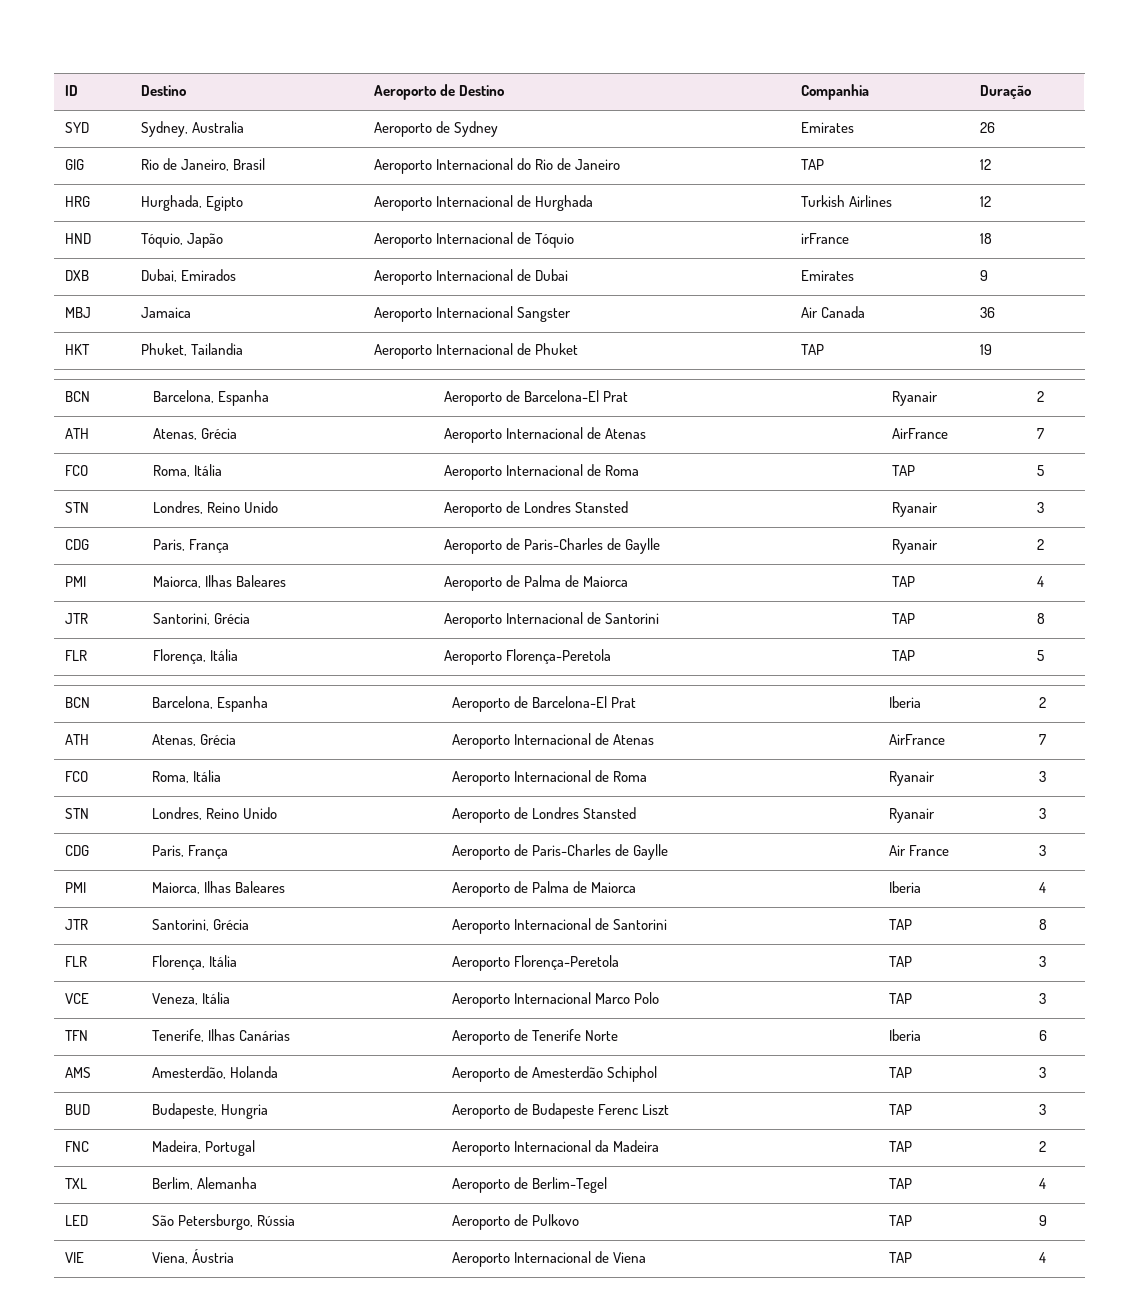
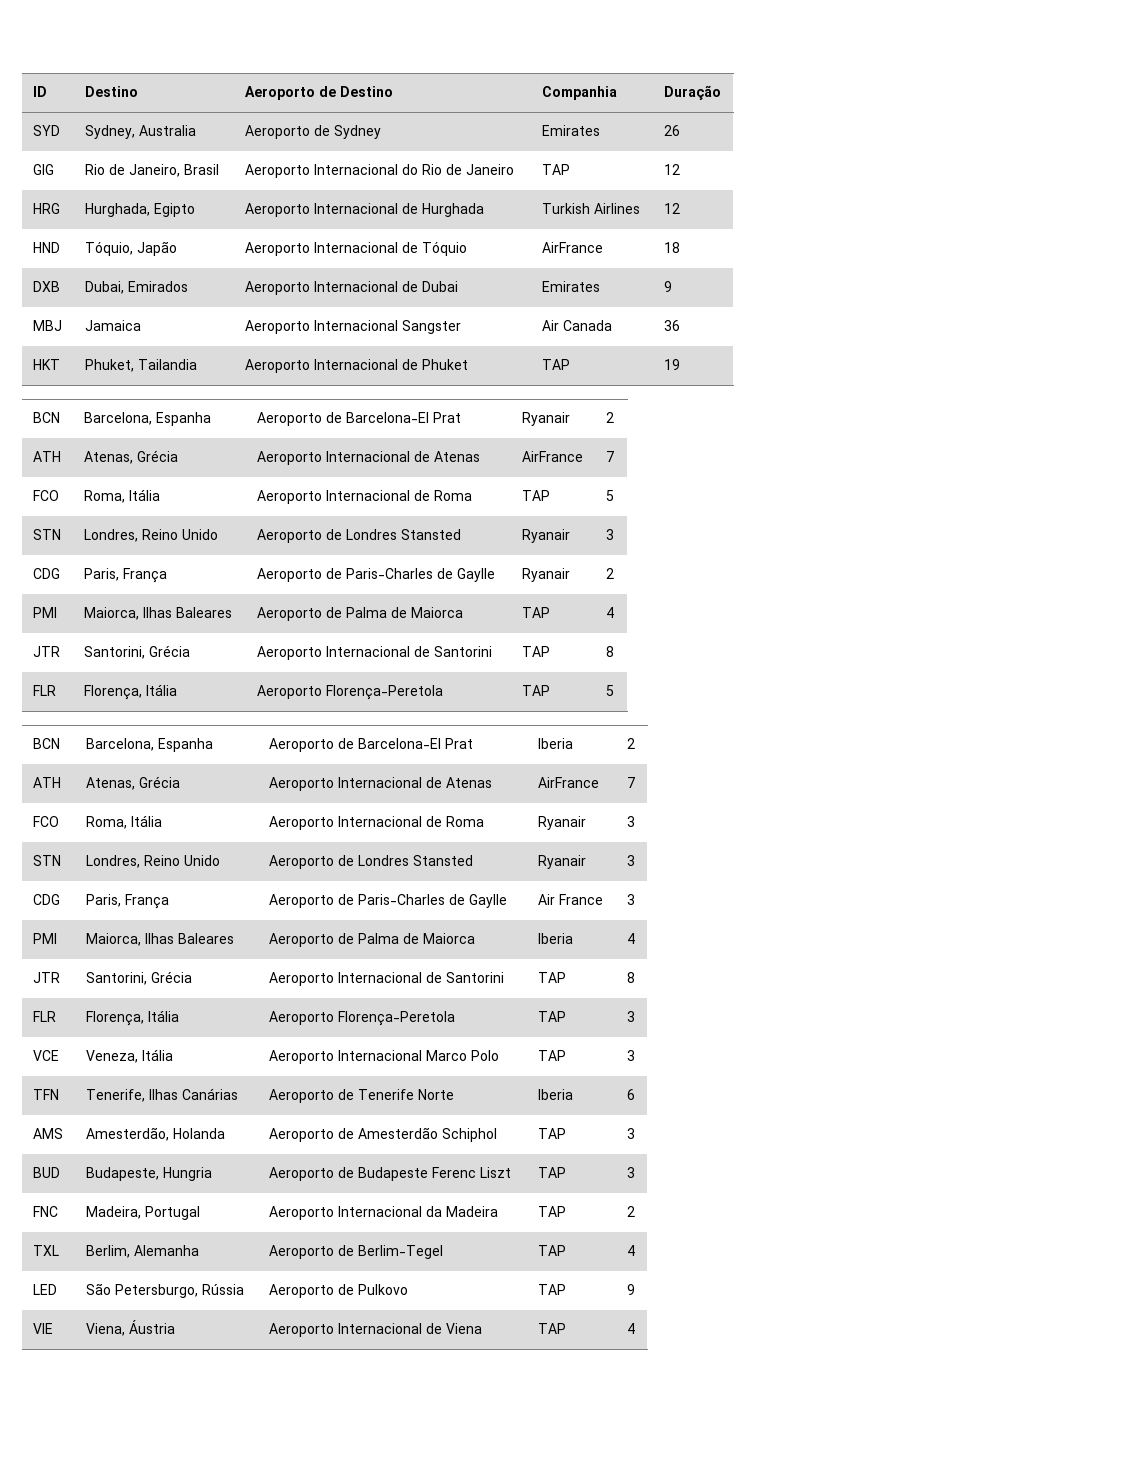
[801,233,850,244] irFrance -> [542,242,604,253] AirFrance

